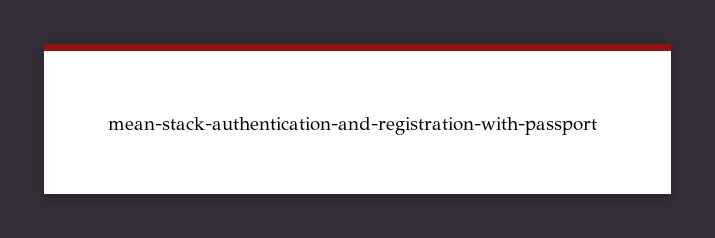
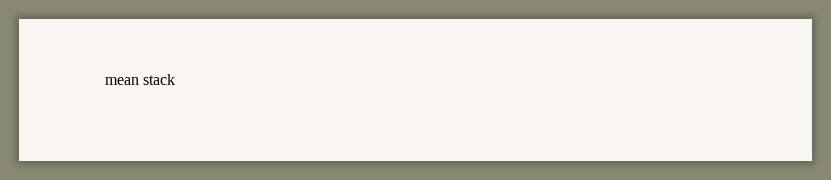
[108,117,597,135] mean-stack-authentication-and-registration-with-passport -> [105,74,176,85] mean stack

